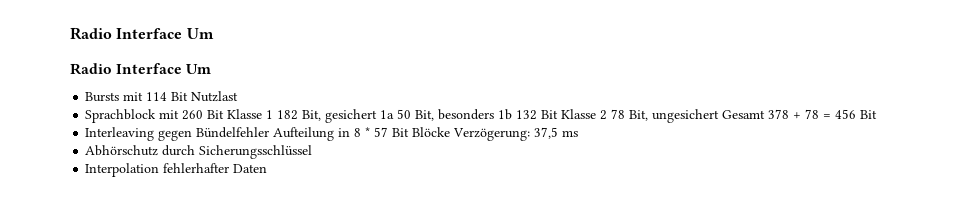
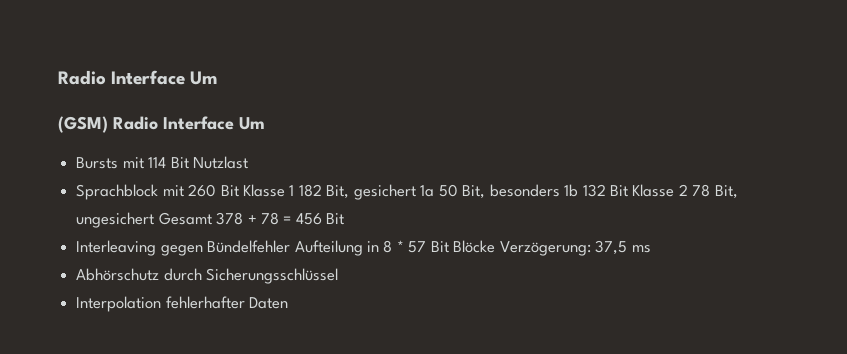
[70,27,214,40] Radio Interface Um // -> [58,70,218,85] [58,116,108,133] Radio Interface Um // (GSM)

